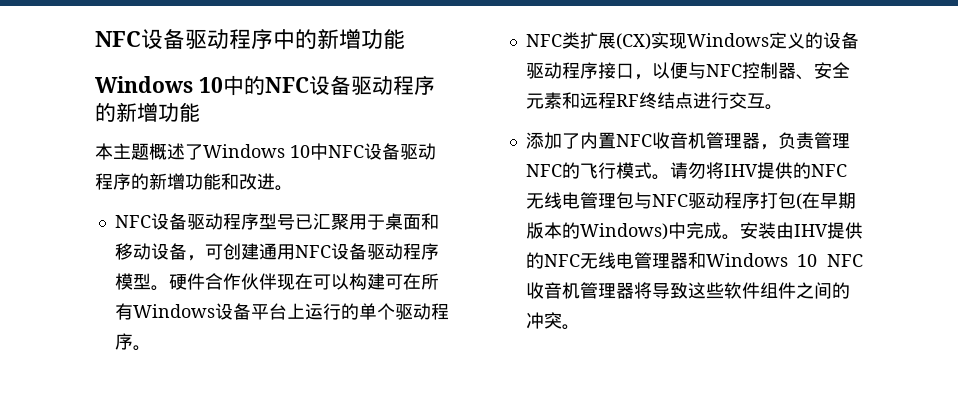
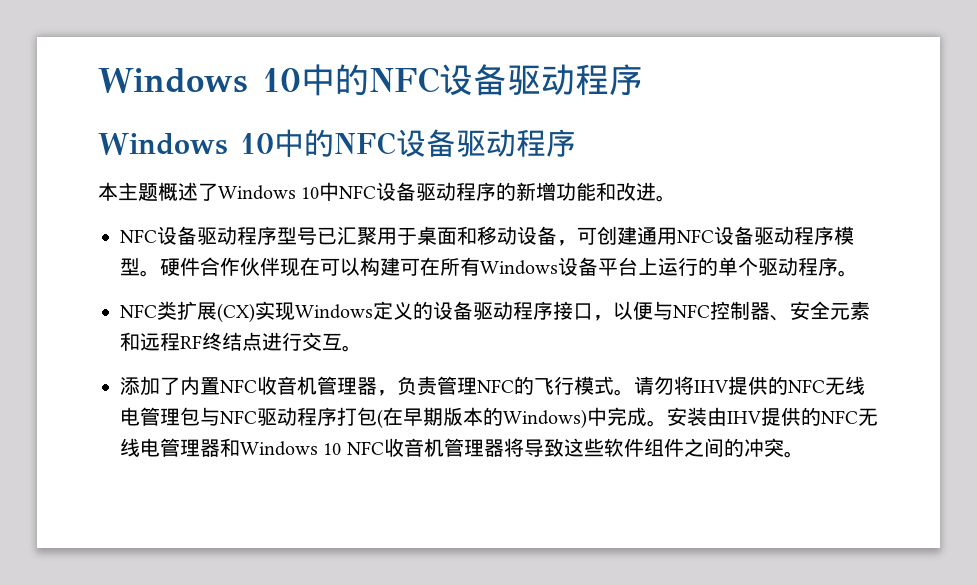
[95,29,405,50] [95,75,435,96] [95,102,200,122] NFC设备驱动程序中的新增功能 // Windows 10中的NFC设备驱动程序的新增功能 -> [98,64,643,96] [98,129,576,157] Windows 10中的NFC设备驱动程序 // Windows 10中的NFC设备驱动程序

